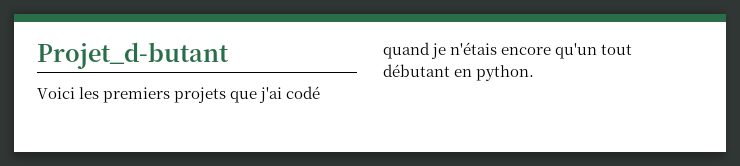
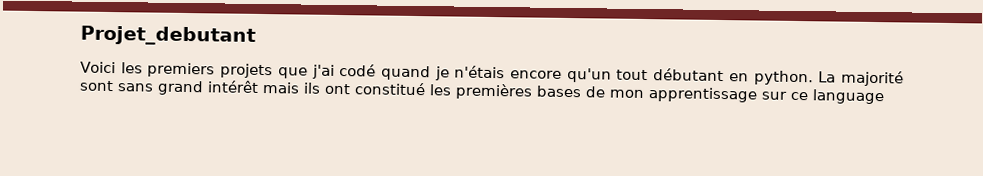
[37,42,229,69] Projet_d-butant -> [80,25,256,46] Projet_debutant
(535, 73) none -> [818,70,905,87] [79,80,885,105] La majorité sont sans grand intérêt mais ils ont constitué les premières bases de mon apprentissage sur ce language

